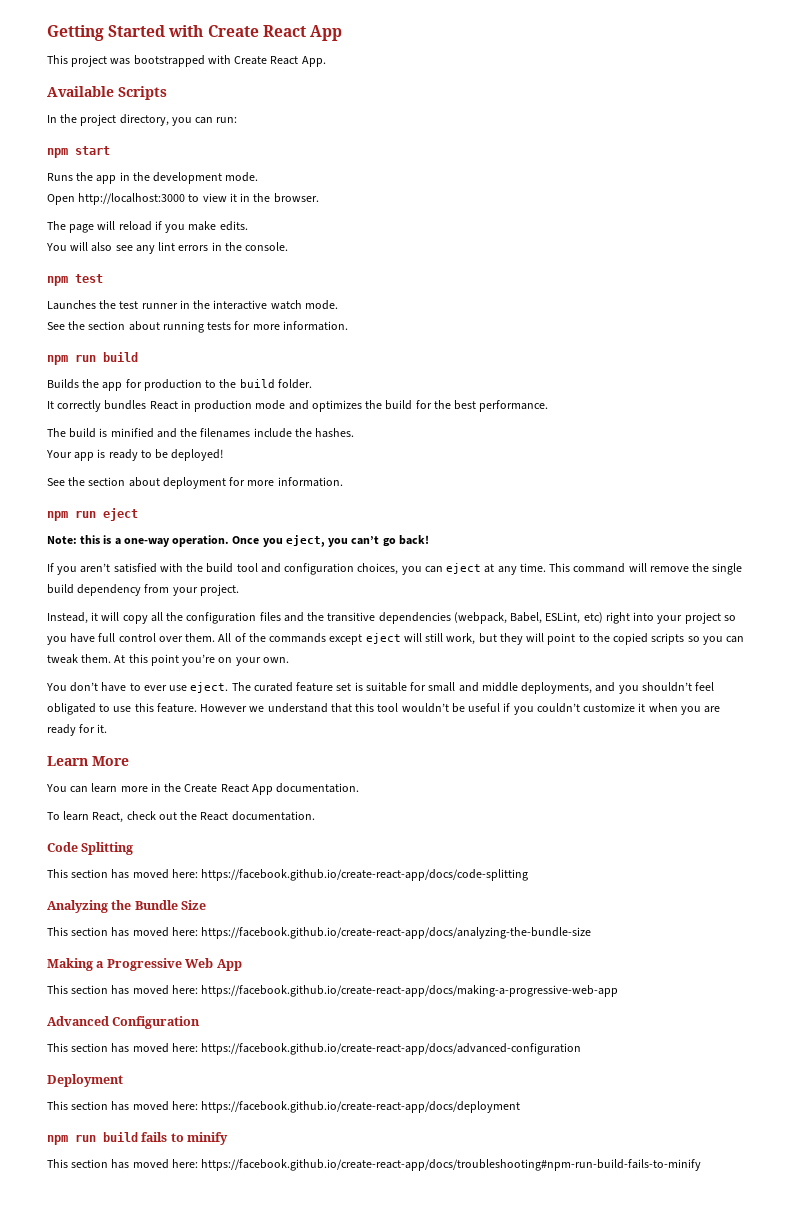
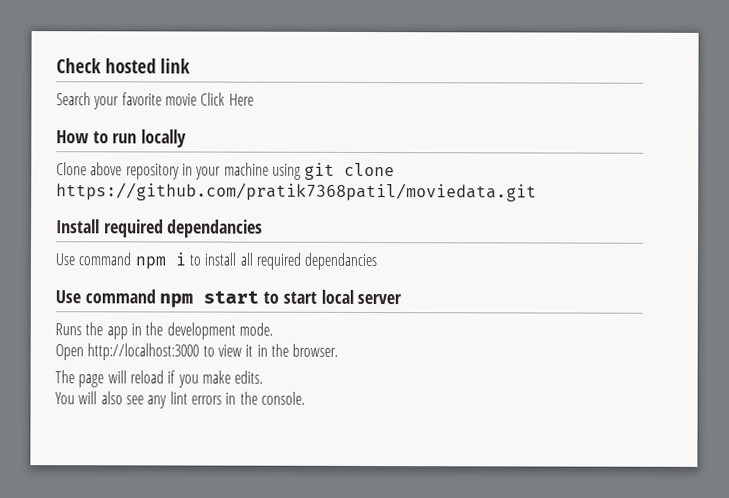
[47,25,342,41] [47,55,326,67] [47,86,167,100] [47,114,238,126] [47,146,110,158] Getting Started with Create React App // This project was bootstrapped with Create React App. // Available Scripts // In the project directory, you can run: // npm start -> [56,58,190,74] [56,92,254,110] [56,129,188,148] [56,162,396,180] [56,182,537,202] [56,219,264,238] [55,252,378,271] [55,289,403,308] Check hosted link // Search your favorite movie Click Here // How to run locally // Clone above repository in your machine using git clone https://github.com/pratik7368patil/moviedata.git // Install required dependancies // Use command npm i to install all required dependancies // Use command npm start to start local server
[47,274,103,286] [47,300,338,310] [47,321,348,333] [47,352,138,365] [47,379,312,391] [47,400,549,412] [47,428,355,438] [46,449,224,461] [47,477,343,489] [47,508,138,521] [47,535,429,547] [47,563,743,575] [47,584,239,596] [47,612,736,624] [47,633,745,645] [47,654,289,666] [46,682,715,694] [47,703,721,715] [47,724,108,736] [47,756,129,766] [46,783,360,795] [47,811,315,823] [47,842,134,855] [47,869,529,881] [47,900,207,913] [47,927,592,939] [47,958,242,971] [47,985,619,997] [47,1016,201,1029] [47,1043,582,1055] [47,1074,123,1087] [47,1101,521,1113] [47,1132,229,1145] [47,1159,702,1171] // npm test // Launches the test runner in the interactive watch mode. // See the section about running tests for more information. // npm run build // Builds the app for production to the build folder. // It correctly bundles React in production mode and optimizes the build for the best performance. // The build is minified and the filenames include the hashes. // Your app is ready to be deployed! // See the section about deployment for more information. // npm run eject // Note: this is a one-way operation. Once you eject, you can’t go back! // If you aren’t satisfied with the build tool and configuration choices, you can eject at any time. This command will remove the single build dependency from your project. // Instead, it will copy all the configuration files and the transitive dependencies (webpack, Babel, ESLint, etc) right into your project so you have full control over them. All of the commands except eject will still work, but they will point to the copied scripts so you can tweak them. At this point you’re on your own. // You don’t have to ever use eject. The curated feature set is suitable for small and middle deployments, and you shouldn’t feel obligated to use this feature. However we understand that this tool wouldn’t be useful if you couldn’t customize it when you are ready for it. // Learn More // You can learn more in the Create React App documentation. // To learn React, check out the React documentation. // Code Splitting // This section has moved here: https://facebook.github.io/create-react-app/docs/code-splitting // Analyzing the Bundle Size // This section has moved here: https://facebook.github.io/create-react-app/docs/analyzing-the-bundle-size // Making a Progressive Web App // This section has moved here: https://facebook.github.io/create-react-app/docs/making-a-progressive-web-app // Advanced Configuration // This section has moved here: https://facebook.github.io/create-react-app/docs/advanced-configuration // Deployment // This section has moved here: https://facebook.github.io/create-react-app/docs/deployment // npm run build fails to minify // This section has moved here: https://facebook.github.io/create-react-app/docs/troubleshooting#npm-run-build-fails-to-minify -> (305, 398) none

